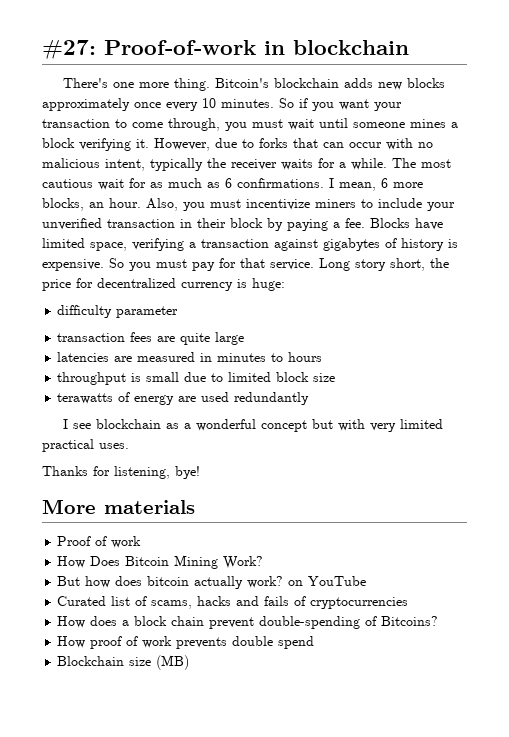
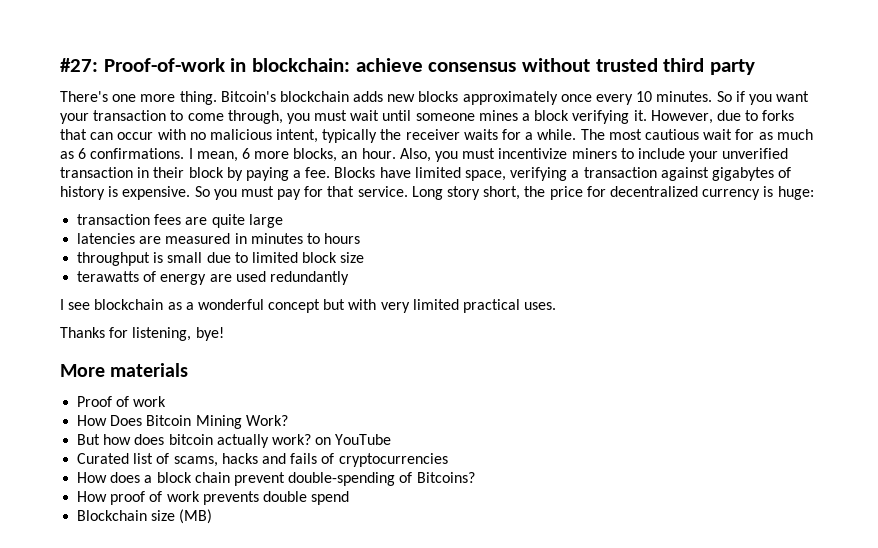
[293,40,409,55] blockchain -> [252,58,756,75] blockchain: achieve consensus without trusted third party
[57,305,179,318] // difficulty parameter -> (814, 193) none

